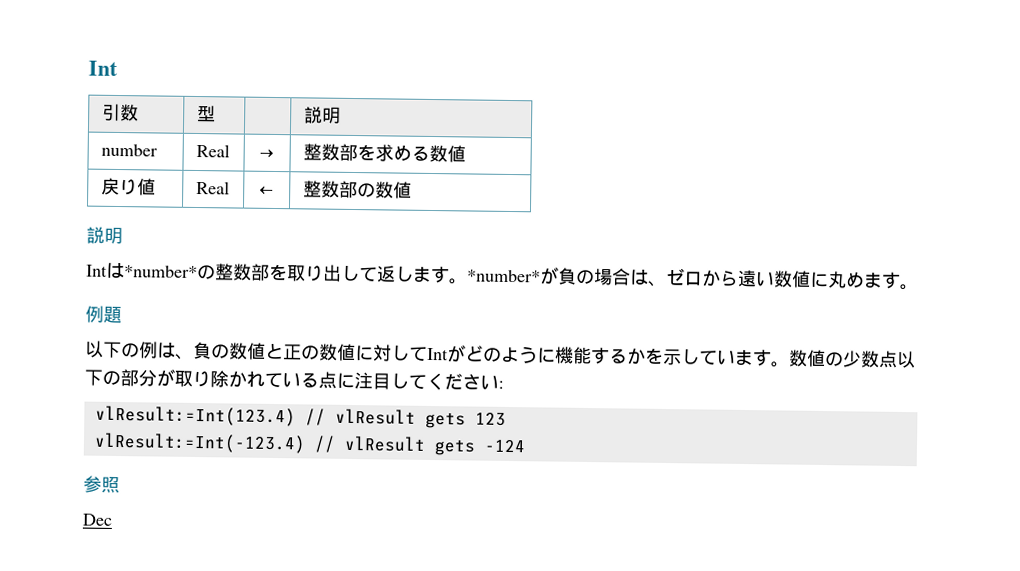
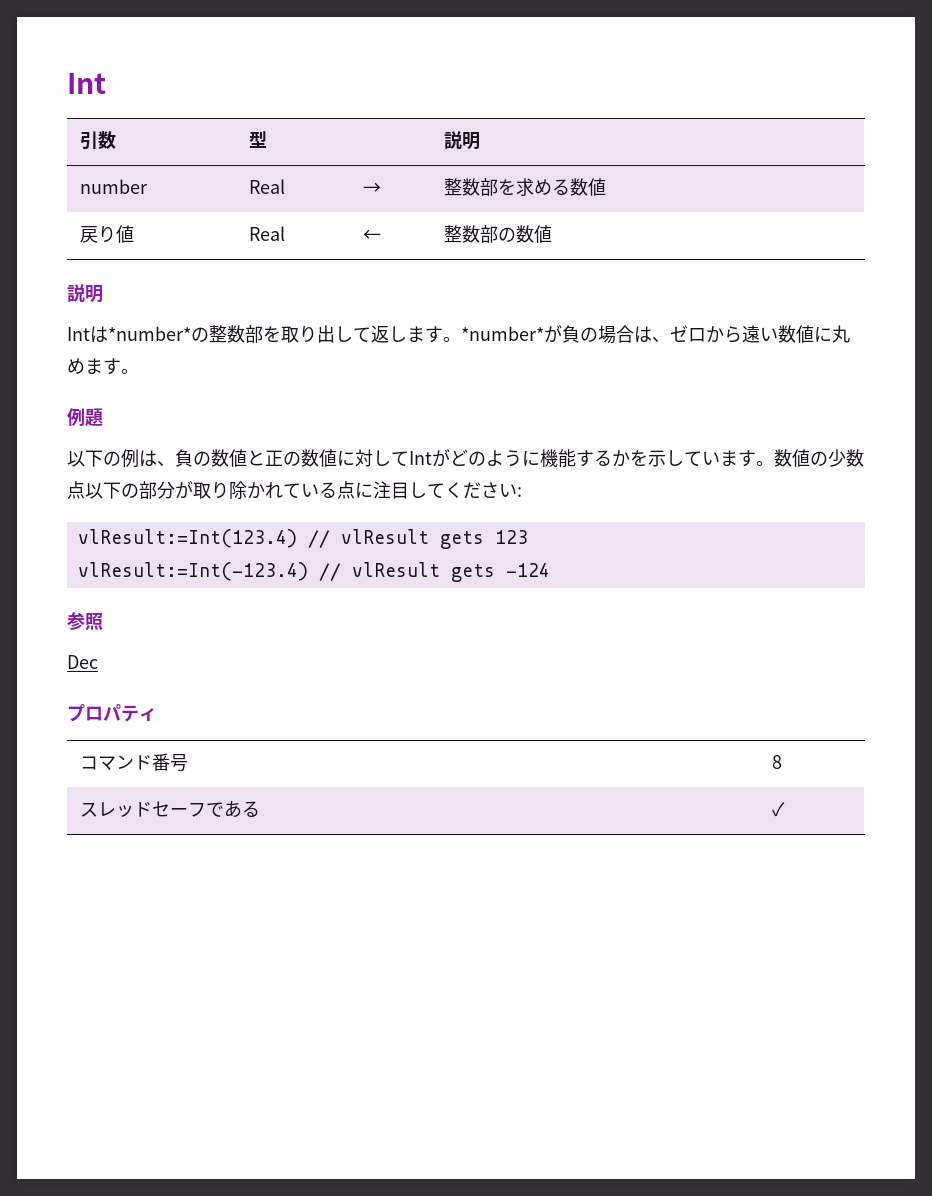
(113, 519) none -> [67,704,157,722] [79,753,188,772] [771,755,782,769] [79,800,260,818] [771,802,785,817] // プロパティ // コマンド番号 | 8 // スレッドセーフである | ✓

